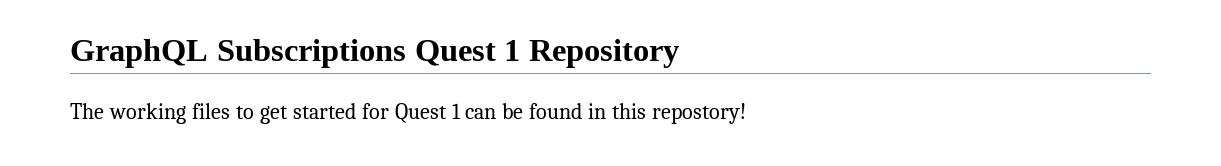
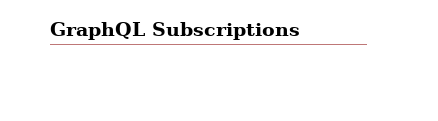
[414,39,680,68] [70,103,747,124] Quest 1 Repository // The working files to get started for Quest 1 can be found in this repostory! -> (300, 31) none

